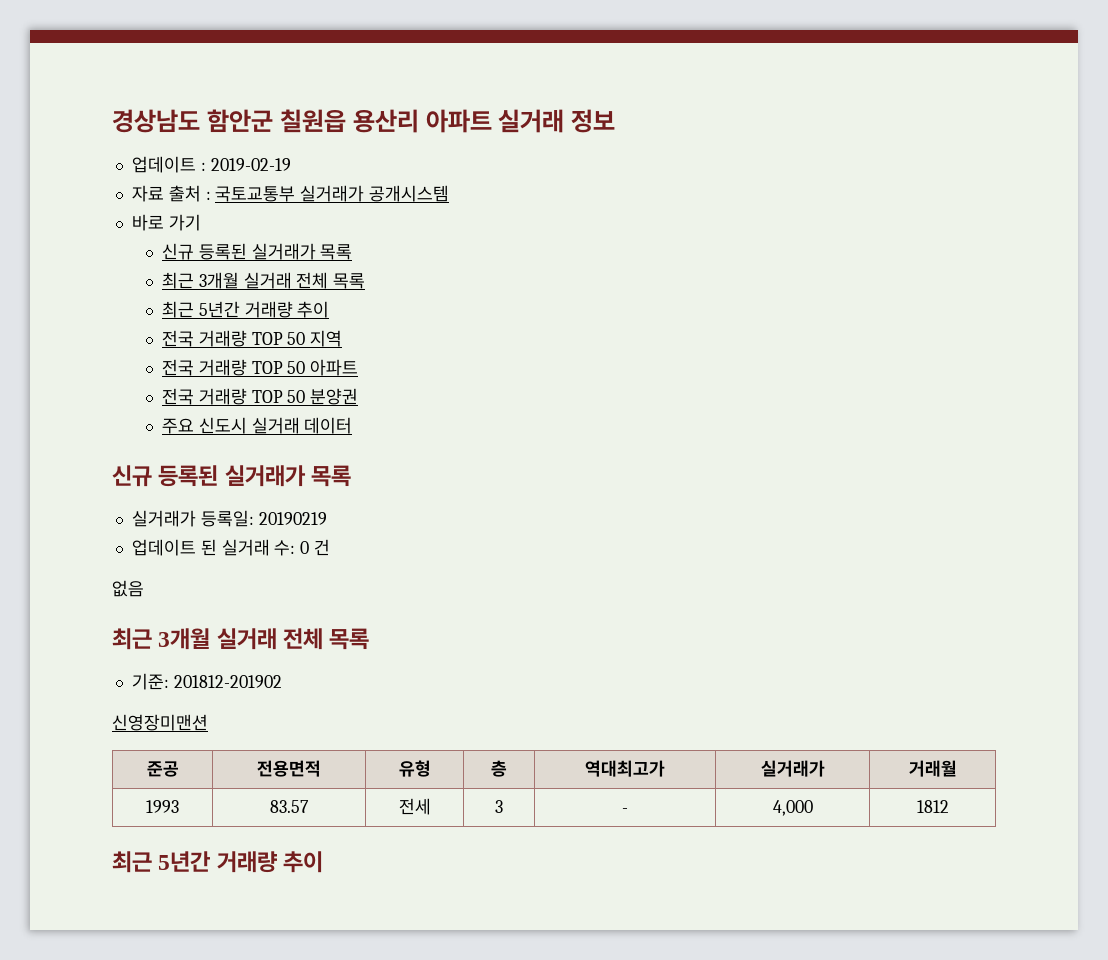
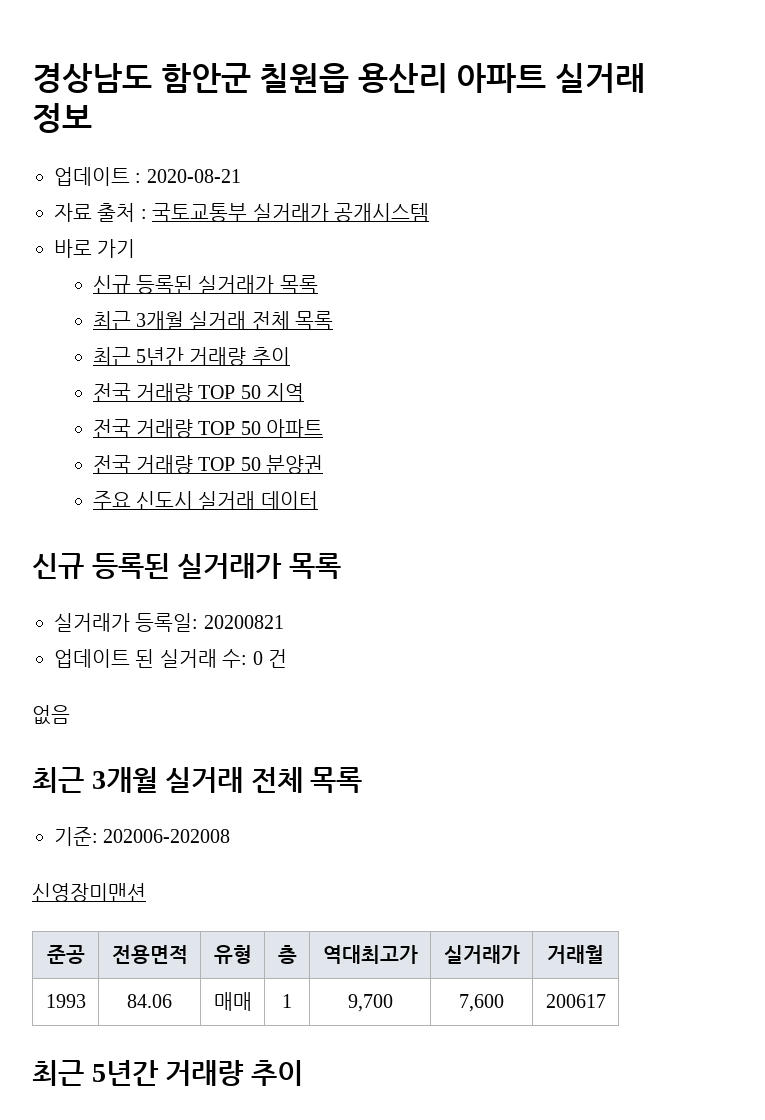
[210,158,291,171] 2019-02-19 -> [146,169,241,183] 2020-08-21
[258,512,327,525] 20190219 -> [203,615,284,629] 20200821
[173,675,282,688] 201812-201902 -> [103,829,231,843] 202006-202008
[270,800,309,813] [398,798,431,815] [495,800,503,813] [622,808,628,813] [772,800,813,816] [916,800,949,813] 83.57 | 전세 | 3 | - | 4,000 | 1812 -> [127,994,172,1008] [213,992,252,1011] [282,994,292,1008] [347,994,393,1012] [459,994,504,1012] [545,994,606,1008] 84.06 | 매매 | 1 | 9,700 | 7,600 | 200617

